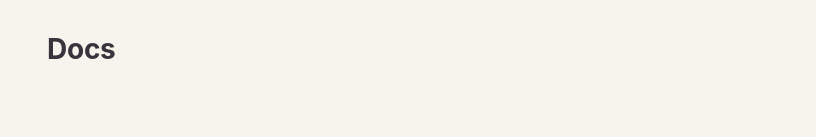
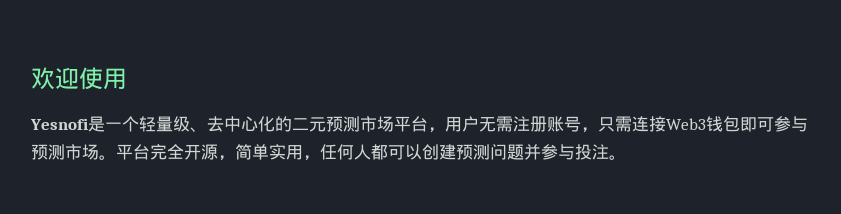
[47,38,116,59] Docs -> [31,67,127,90] [30,116,808,133] [31,144,626,161] 欢迎使用 // Yesnofi是一个轻量级、去中心化的二元预测市场平台，用户无需注册账号，只需连接Web3钱包即可参与预测市场。平台完全开源，简单实用，任何人都可以创建预测问题并参与投注。

